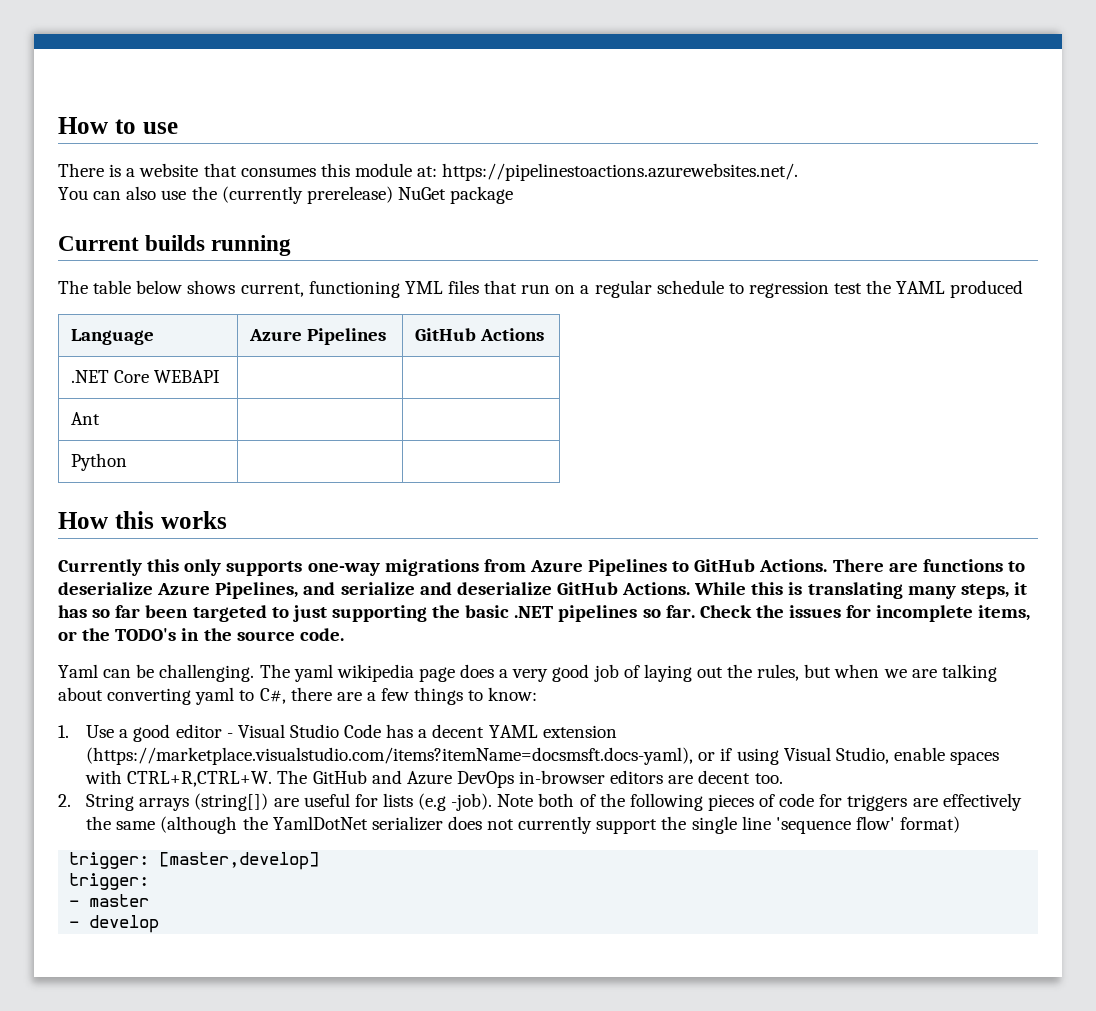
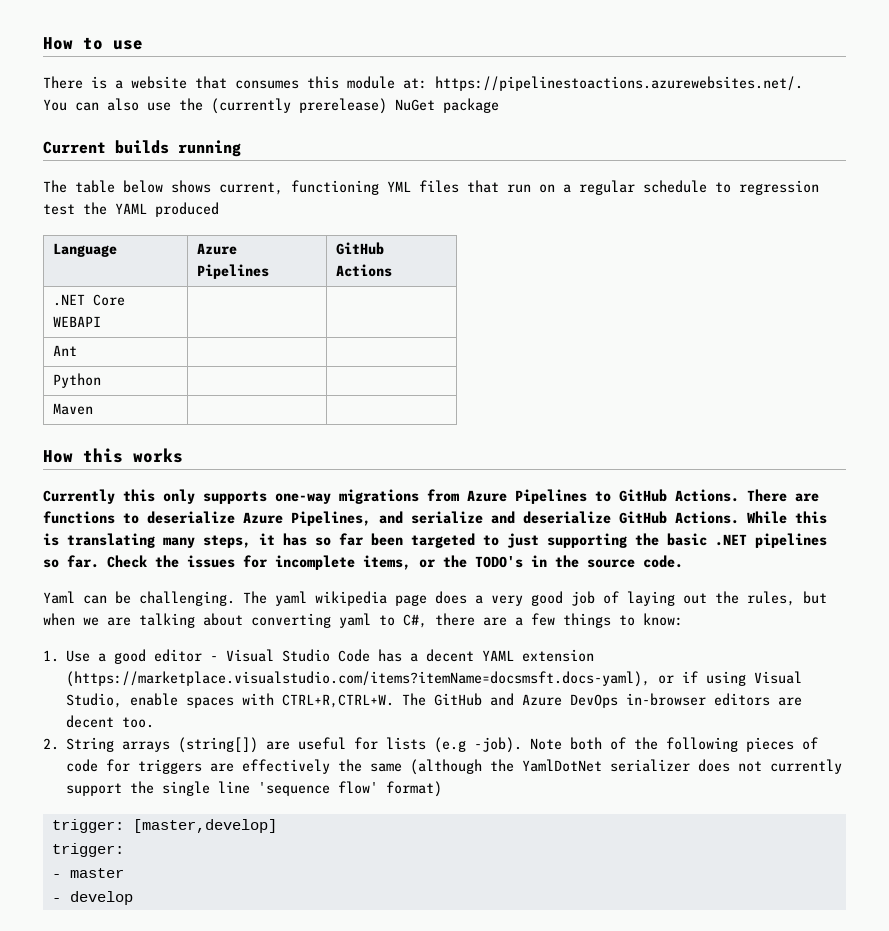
(128, 462) none -> [53,403,94,415] // Maven | |

